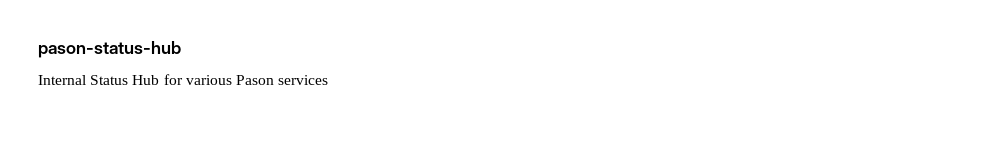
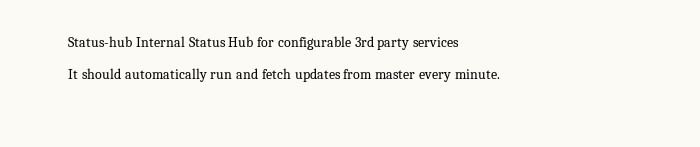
[38,41,181,58] pason-status-hub // -> [68,36,132,47] Status-hub
[185,75,329,85] various Pason services -> [277,36,460,50] [68,68,500,82] configurable 3rd party services // It should automatically run and fetch updates from master every minute.

